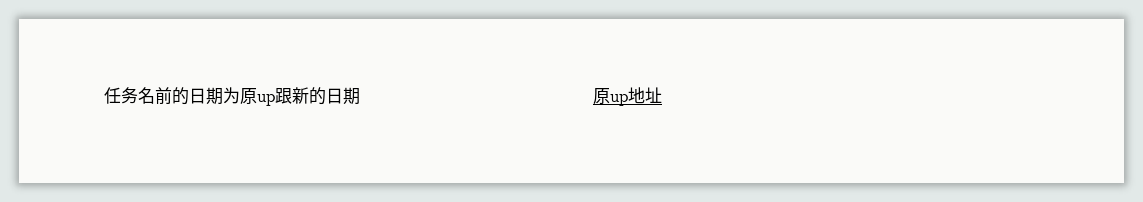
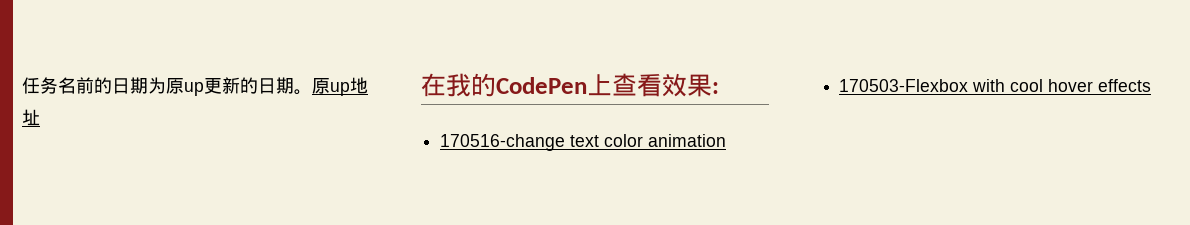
[275,88,292,104] 跟 -> [204,78,222,94] 更
(360, 96) // -> [294,89,312,95] 。
(662, 95) none -> [421,73,719,97] [440,134,727,151] [839,79,1152,92] // 在我的CodePen上查看效果: // 170516-change text color animation // 170503-Flexbox with cool hover effects

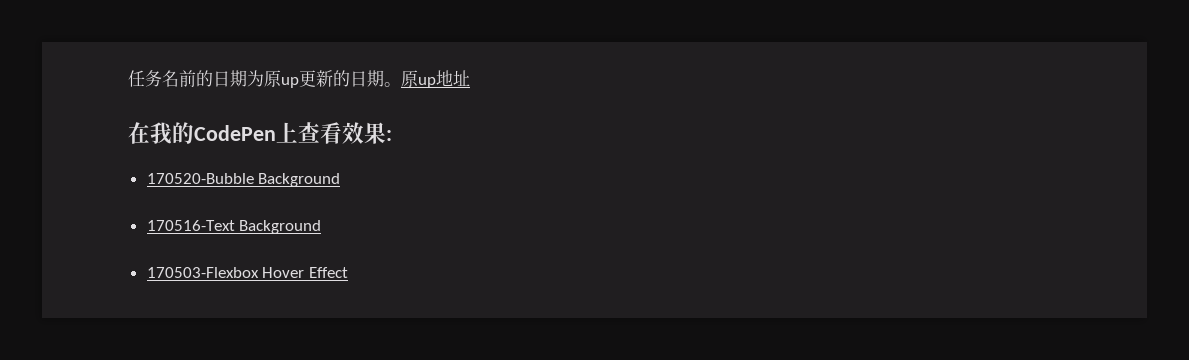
[440,134,727,151] [839,79,1152,92] 170516-change text color animation // 170503-Flexbox with cool hover effects -> [146,173,341,187] [146,220,322,234] [146,267,348,278] 170520-Bubble Background // 170516-Text Background // 170503-Flexbox Hover Effect

